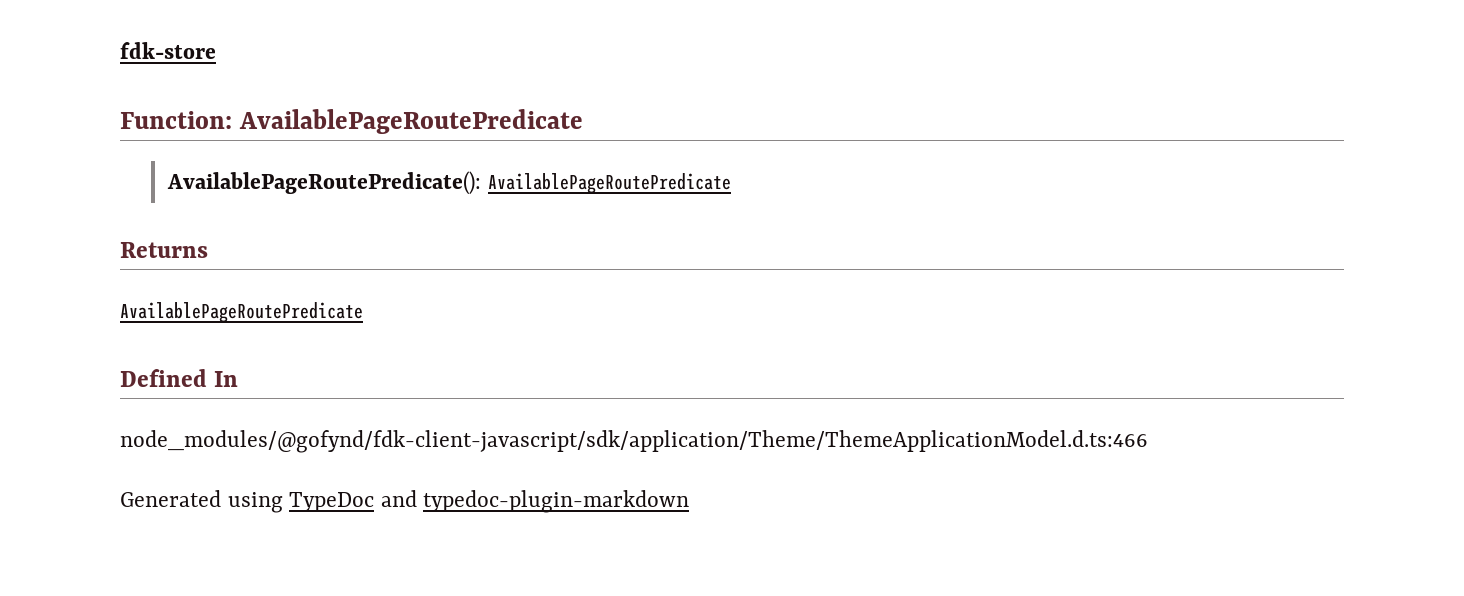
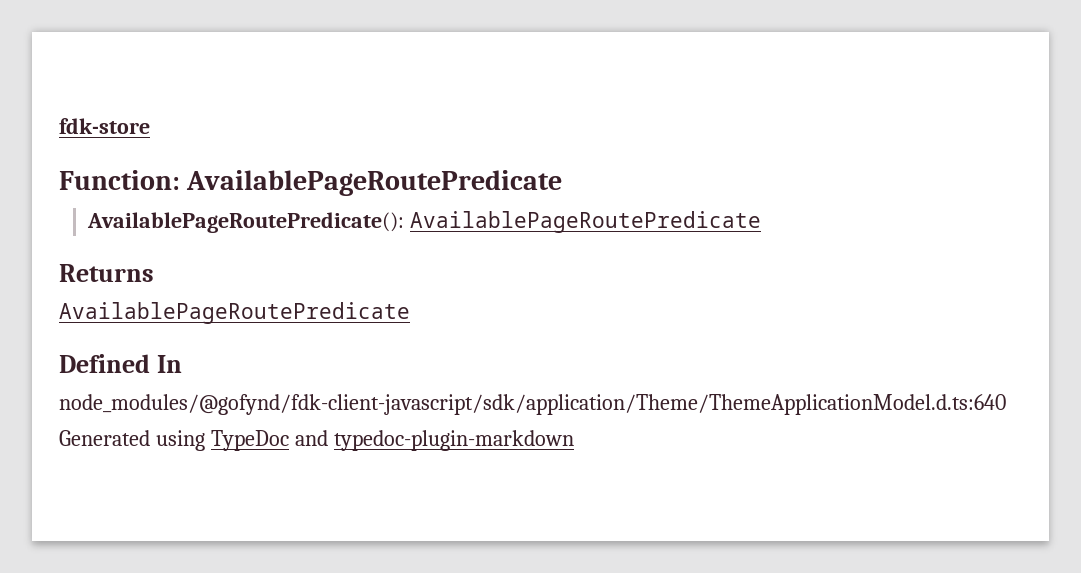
[120,430,1148,453] node_modules/@gofynd/fdk-client-javascript/sdk/application/Theme/ThemeApplicationModel.d.ts:466 -> [59,394,1006,415] node_modules/@gofynd/fdk-client-javascript/sdk/application/Theme/ThemeApplicationModel.d.ts:640

